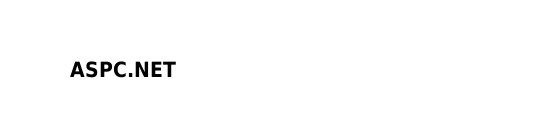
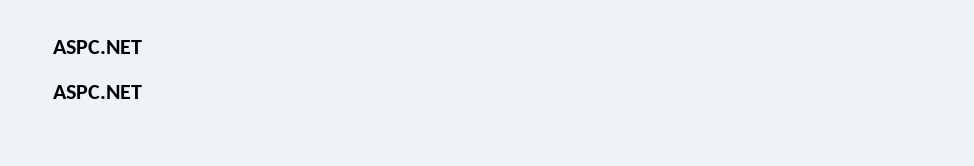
[70,61,176,78] ASPC.NET -> [53,40,142,54] [53,85,142,99] ASPC.NET // ASPC.NET

